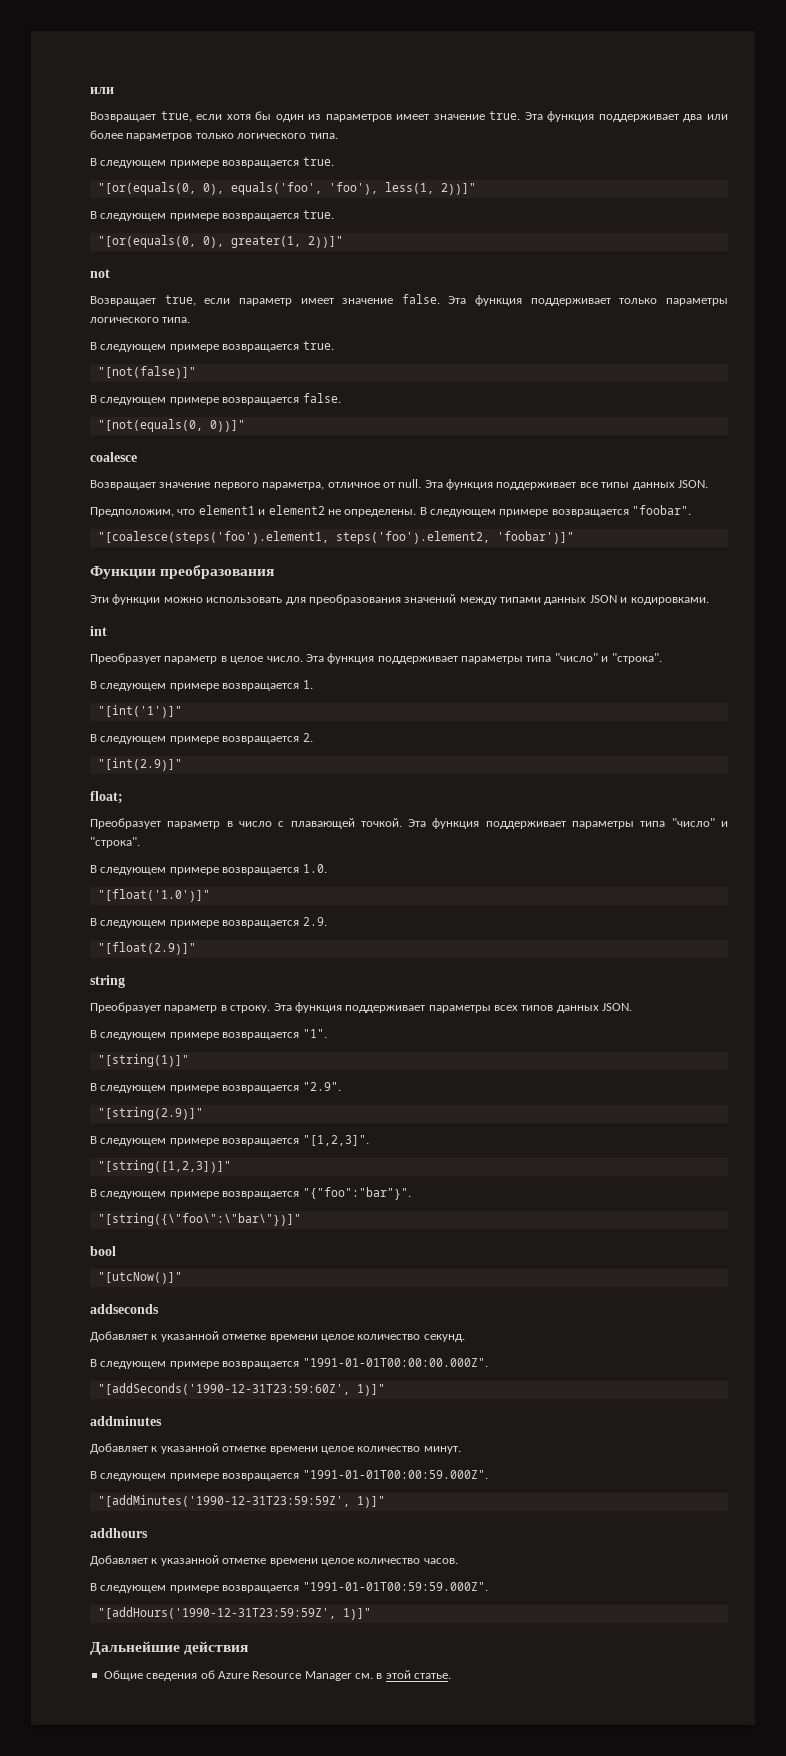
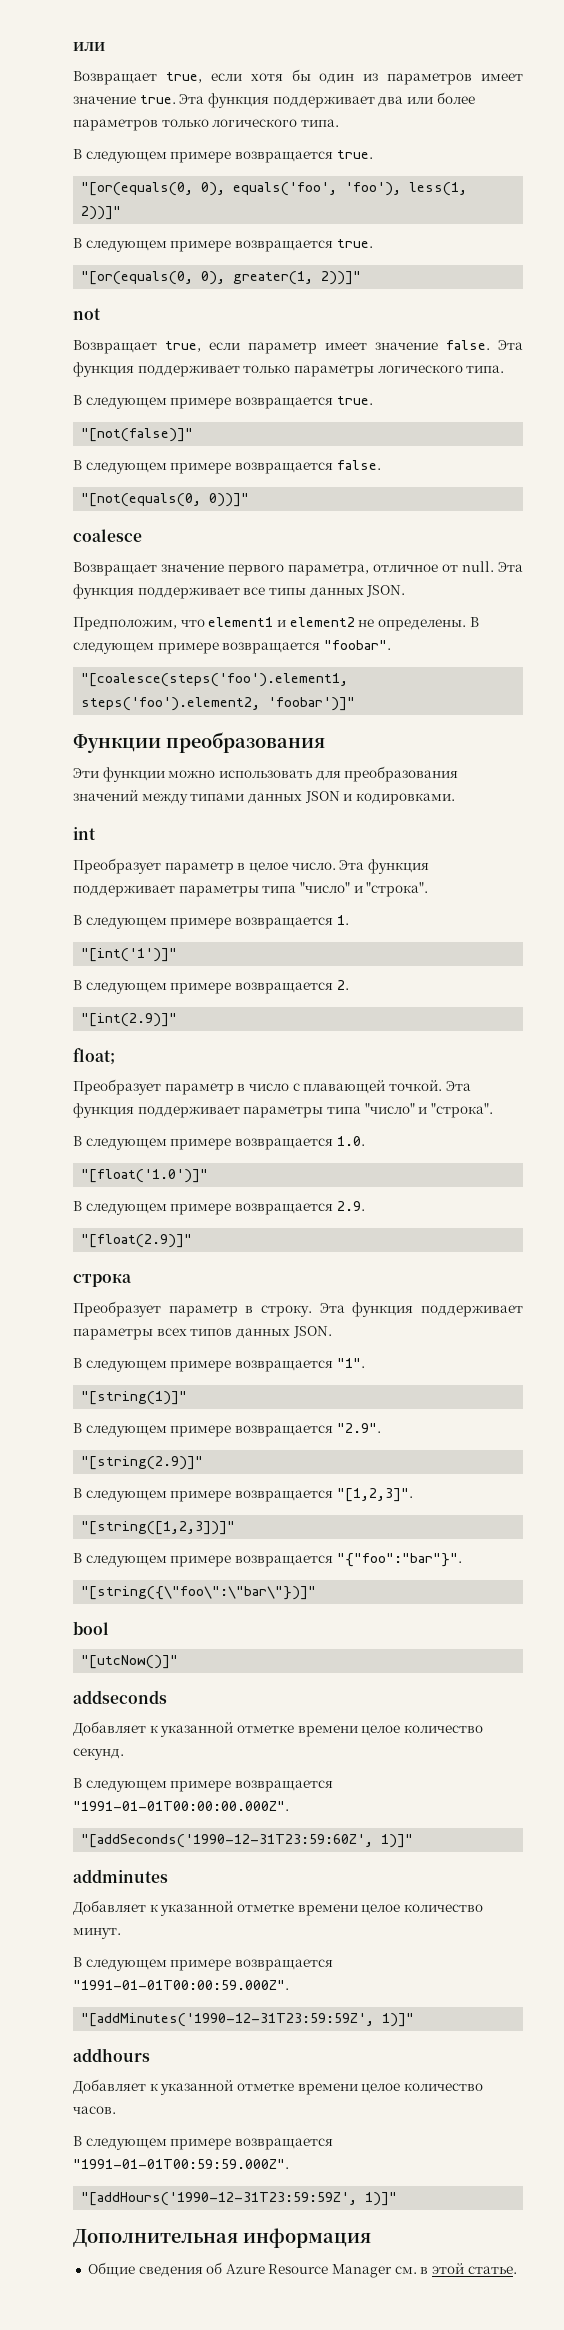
[90,975,125,988] string -> [73,1274,132,1287] строка
[90,1641,249,1655] Дальнейшие действия -> [73,2228,371,2248] Дополнительная информация

